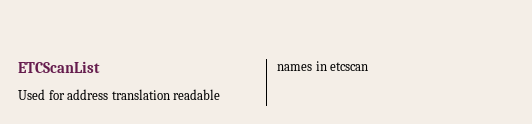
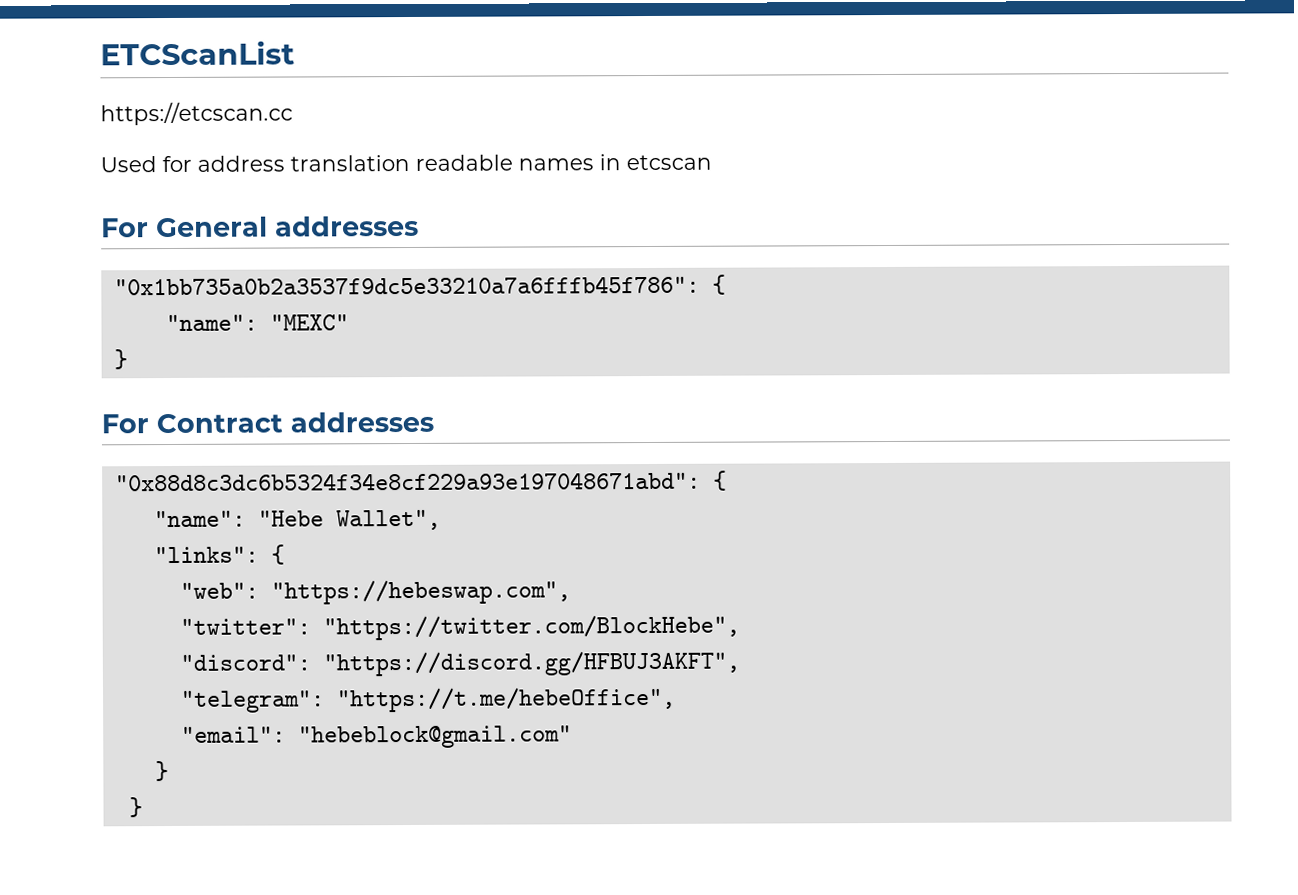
(100, 67) none -> [100,101,293,126] // https://etcscan.cc
(369, 66) none -> [101,215,419,238] [113,274,726,296] [165,314,349,332] [113,349,128,370] [101,411,434,434] [114,470,727,492] [153,509,441,531] [153,544,285,565] [179,579,571,605] [179,614,740,641] [179,650,740,677] [180,686,676,713] [180,725,572,749] [154,761,169,782] [128,797,143,818] // For General addresses // "0x1bb735a0b2a3537f9dc5e33210a7a6fffb45f786": { // "name": "MEXC" // } // For Contract addresses // "0x88d8c3dc6b5324f34e8cf229a93e197048671abd": { // "name": "Hebe Wallet", // "links": { // "web": "https://hebeswap.com", // "twitter": "https://twitter.com/BlockHebe", // "discord": "https://discord.gg/HFBUJ3AKFT", // "telegram": "https://t.me/hebeOffice", // "email": "hebeblock@gmail.com" // } // }

